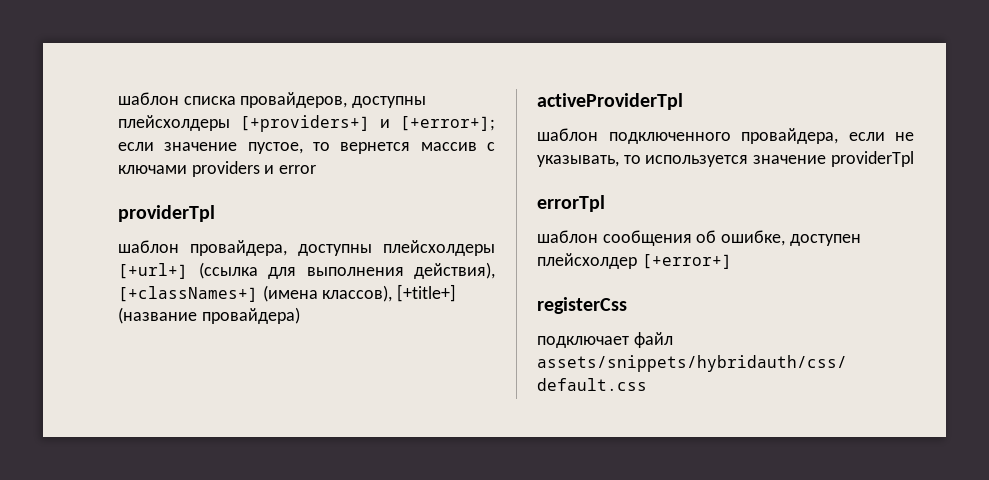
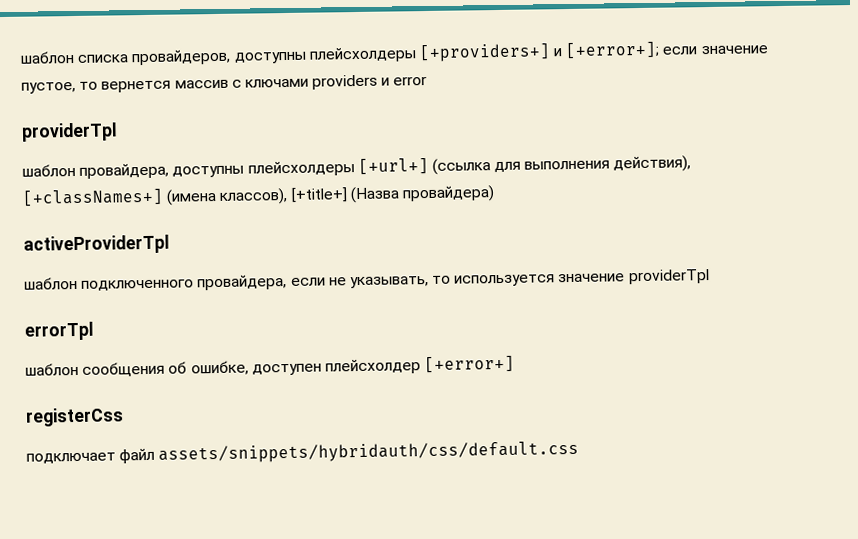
[118,307,197,324] (название -> [349,186,400,204] (Назва

